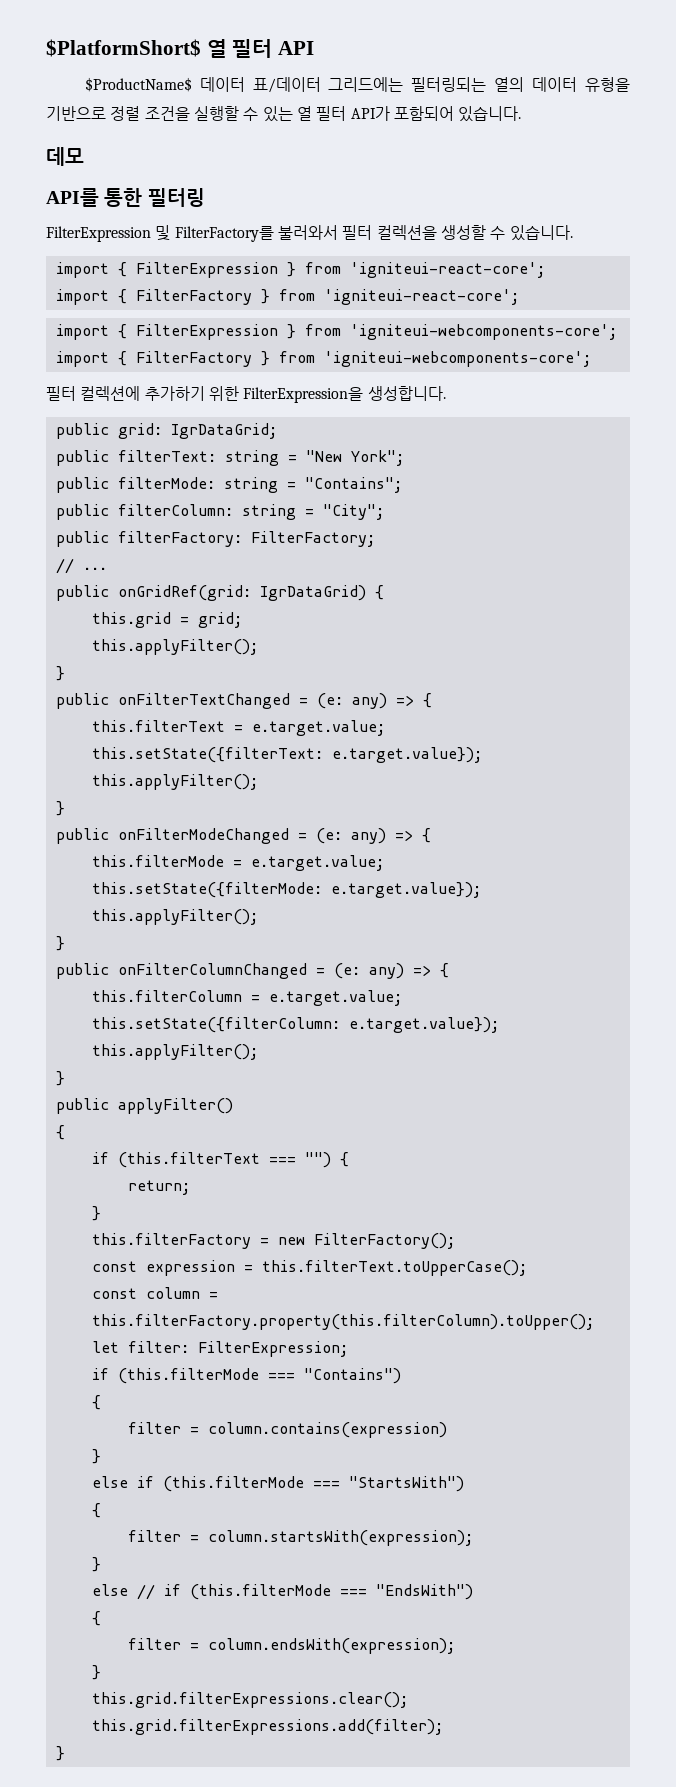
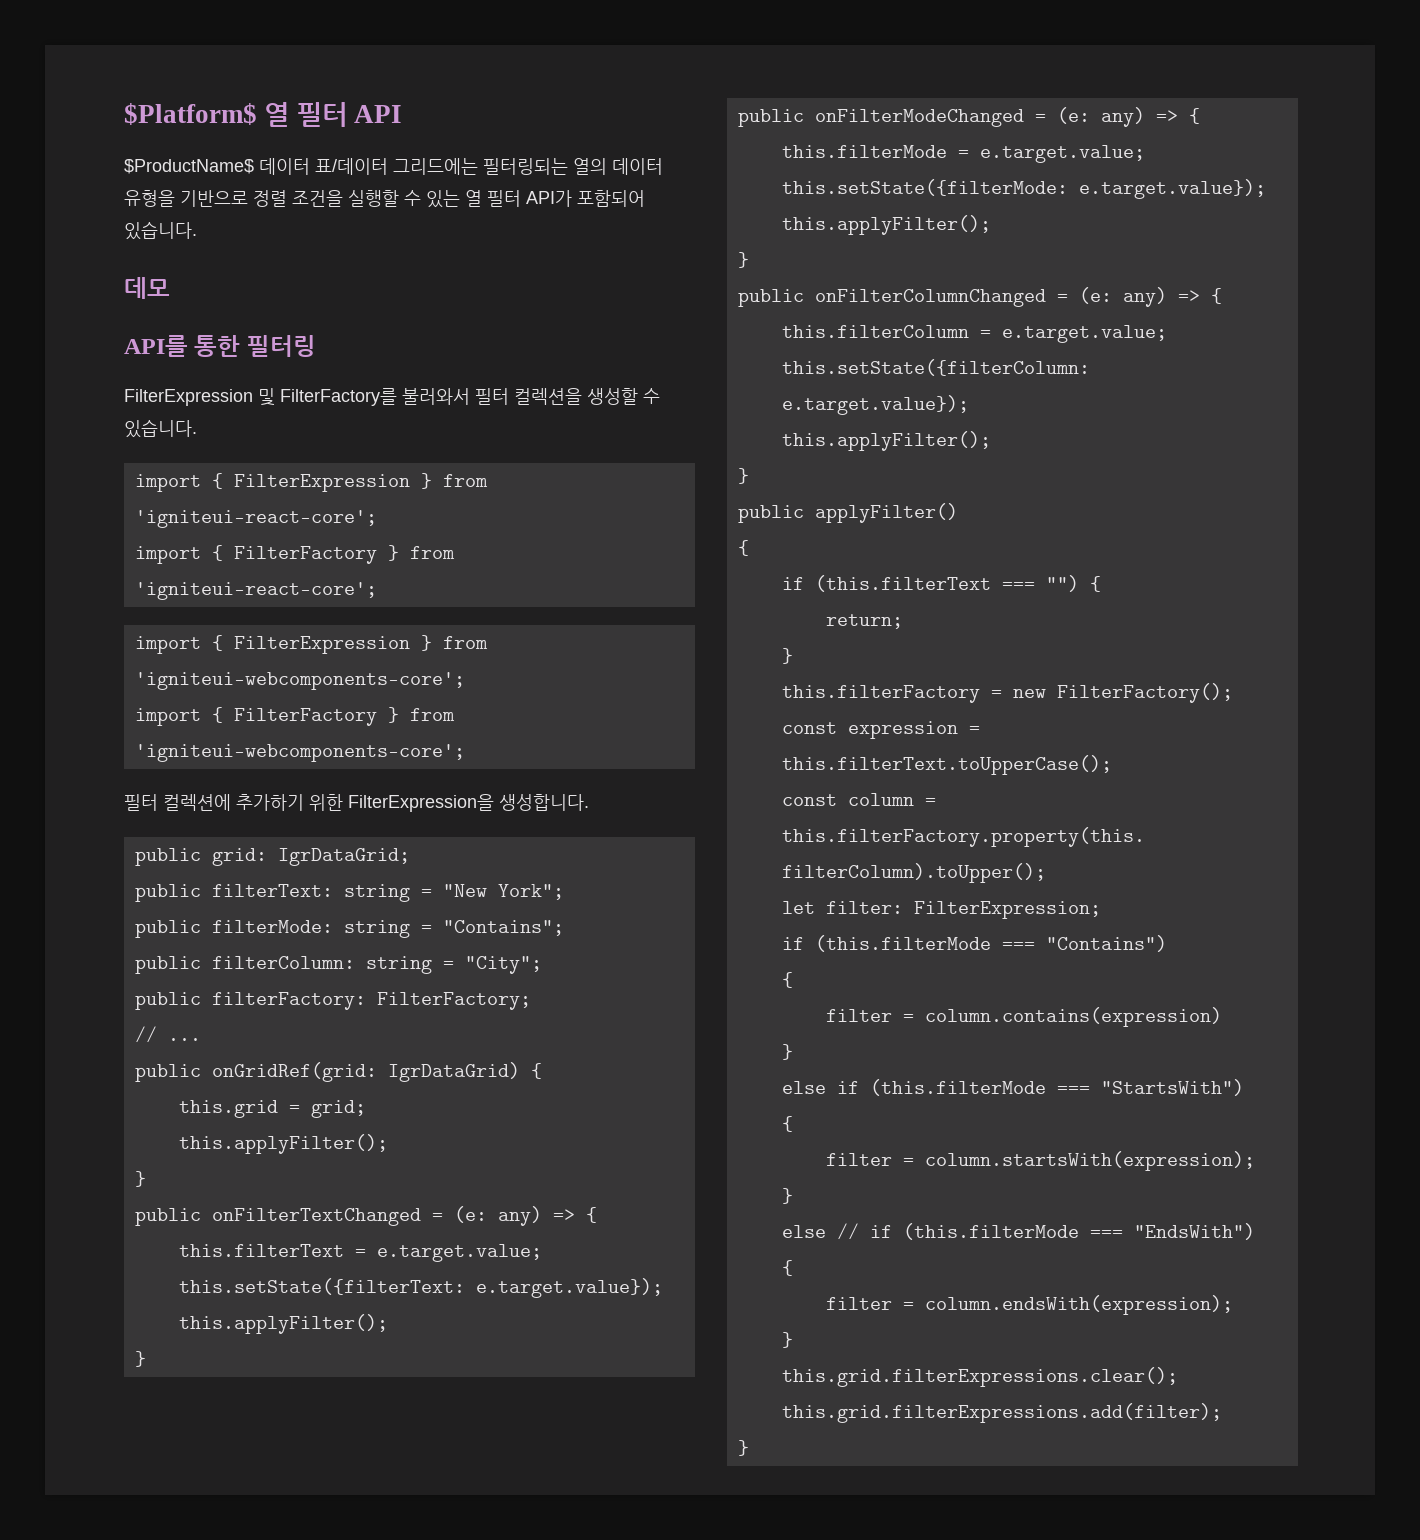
[46,39,201,57] $PlatformShort$ -> [124,103,257,125] $Platform$

